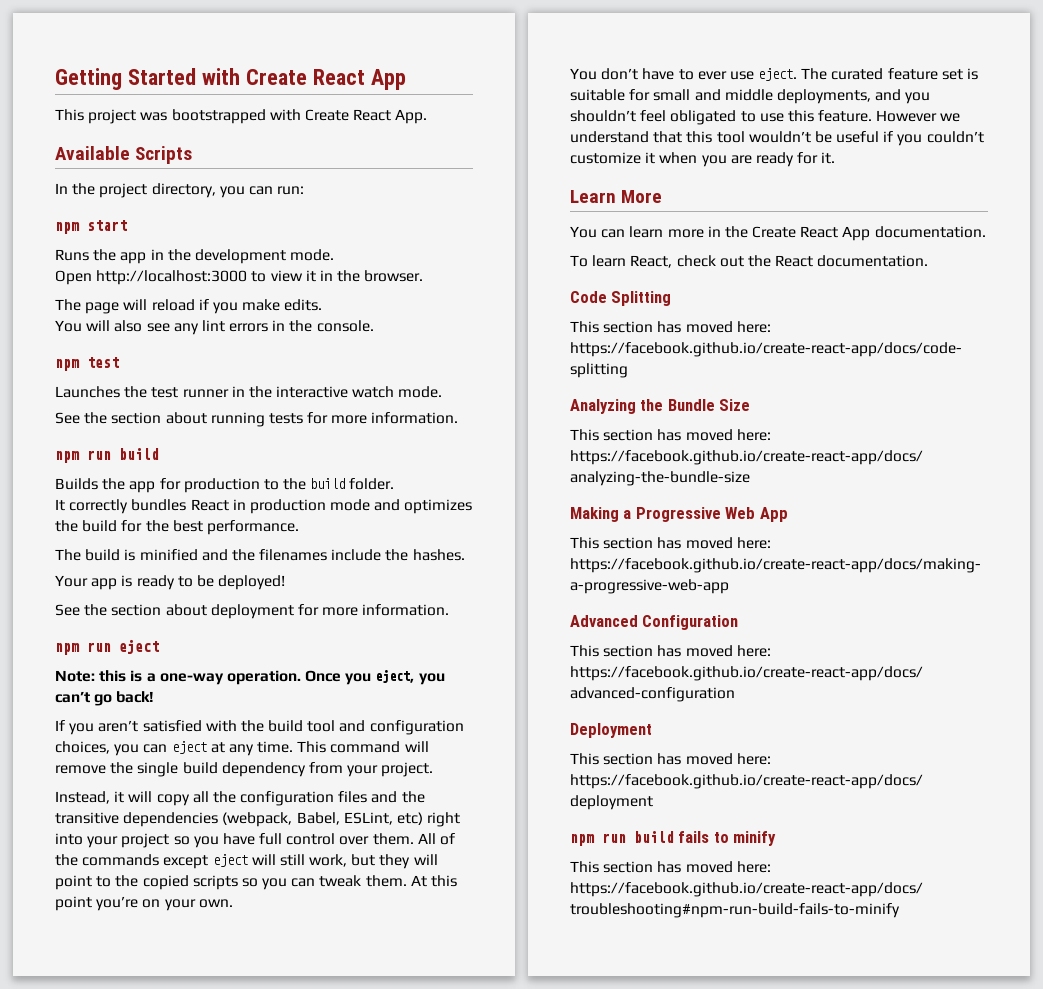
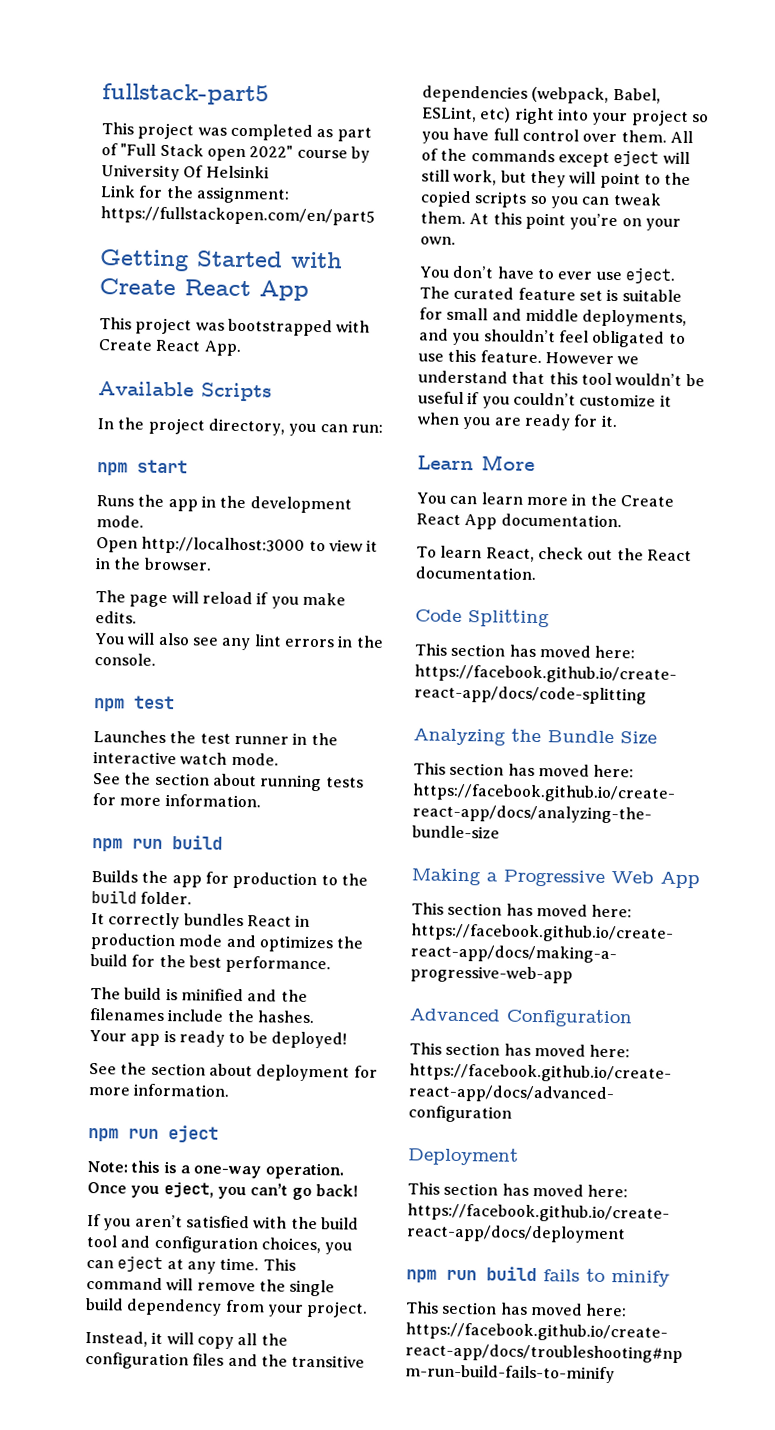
(55, 79) none -> [102,83,269,106] [101,122,372,142] [101,143,370,163] [101,164,270,182] [100,185,290,204] [100,206,375,226] fullstack-part5 // This project was completed as part of "Full Stack open 2022" course by University Of Helsinki // Link for the assignment: https://fullstackopen.com/en/part5 //

